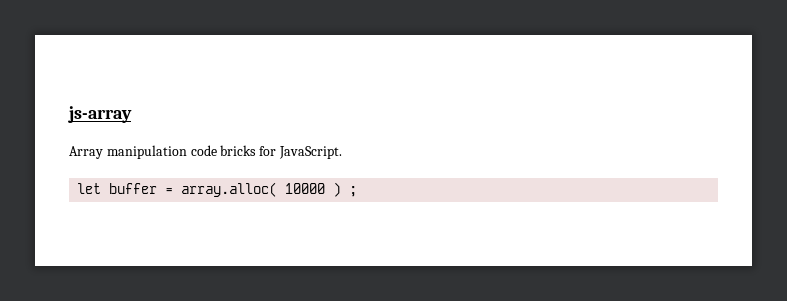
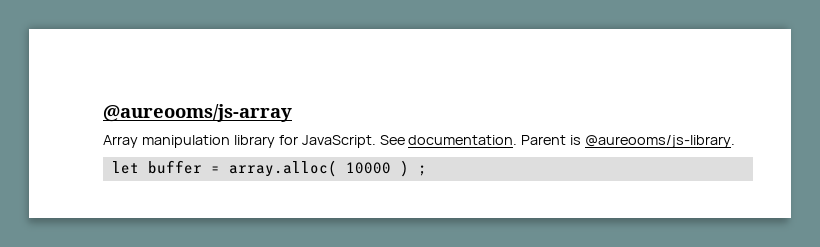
[68,106,132,123] js-array -> [103,104,292,122] @aureooms/js-array
[190,145,257,156] code bricks -> [233,135,275,148] library
(342, 152) none -> [379,135,736,148] See documentation. Parent is @aureooms/js-library.

